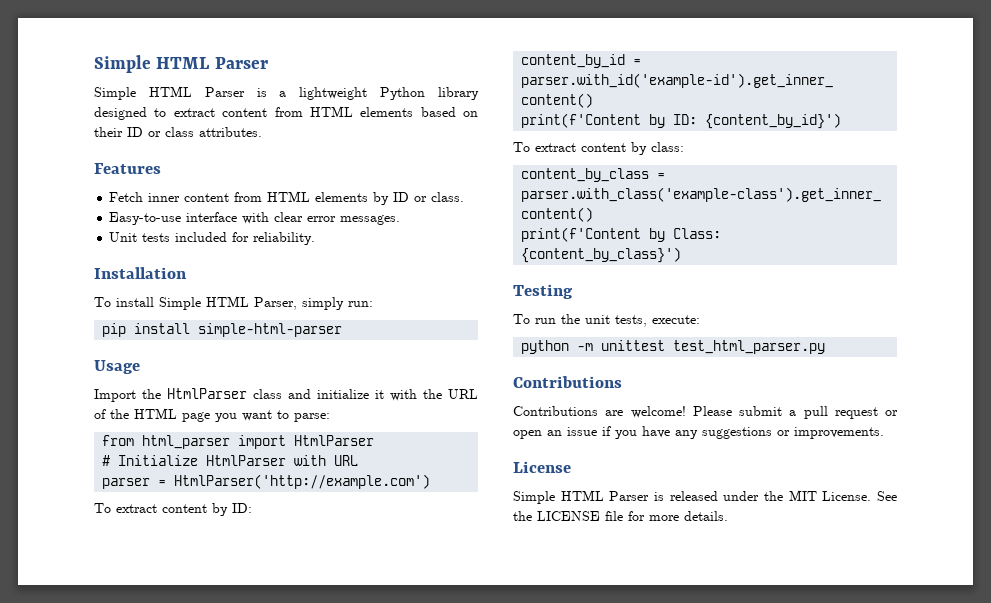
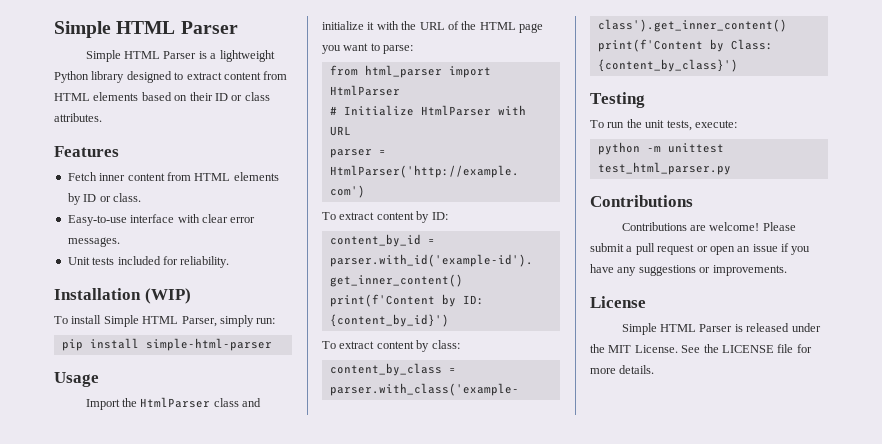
(187, 273) none -> [144,288,191,304] (WIP)

